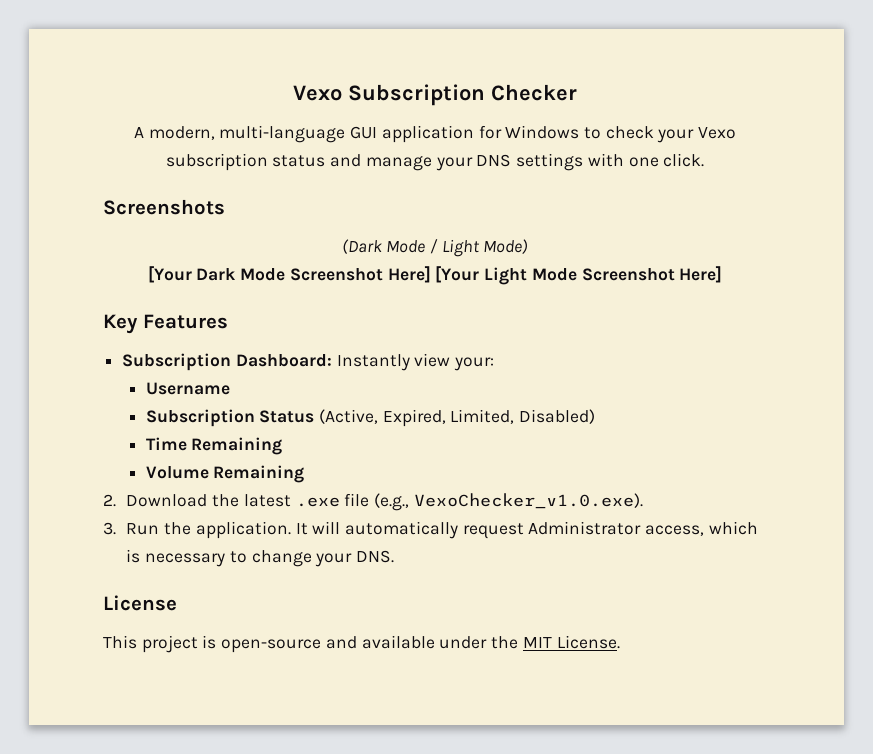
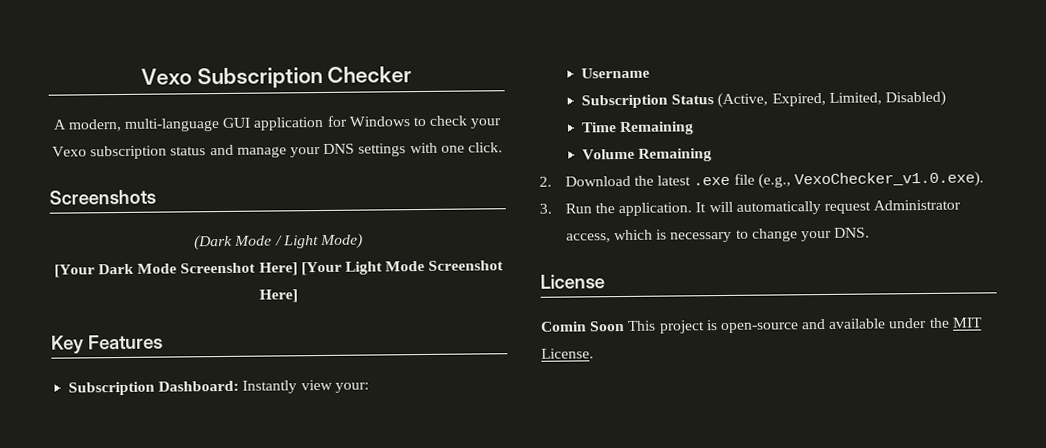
(177, 603) none -> [540,320,626,332] Comin Soon

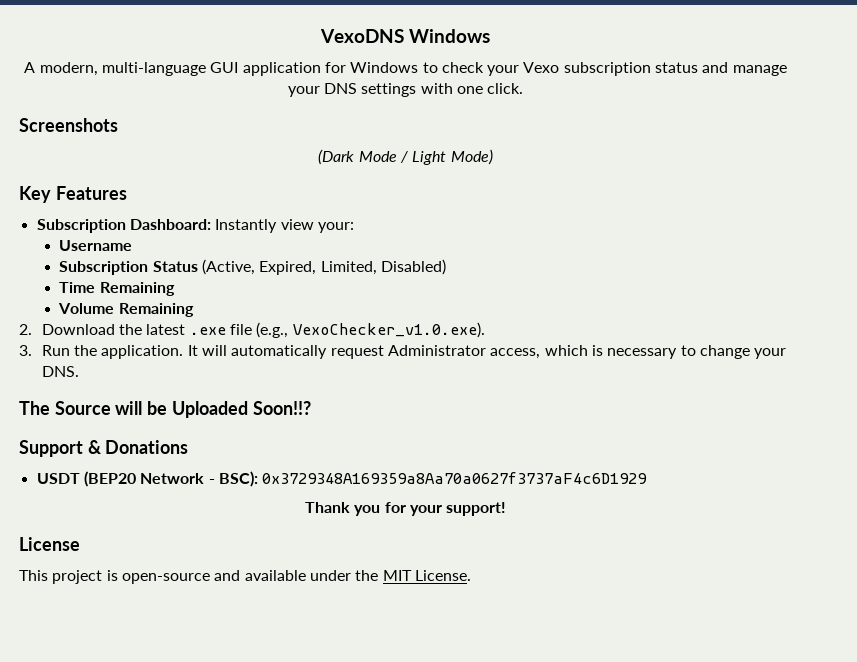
[140,66,413,90] Vexo Subscription Checker -> [320,29,490,43] VexoDNS Windows
[53,260,505,278] [259,289,298,303] // [Your Dark Mode Screenshot Here] [Your Light Mode Screenshot Here] -> (493, 157) none
(871, 232) none -> [19,401,311,418] [19,440,189,457] [36,471,648,487] [304,502,507,516] // The Source will be Uploaded Soon!!? // Support & Donations // USDT (BEP20 Network - BSC): 0x3729348A169359a8Aa70a0627f3737aF4c6D1929 // Thank you for your support!
[540,320,626,332] Comin Soon -> (80, 544) none

